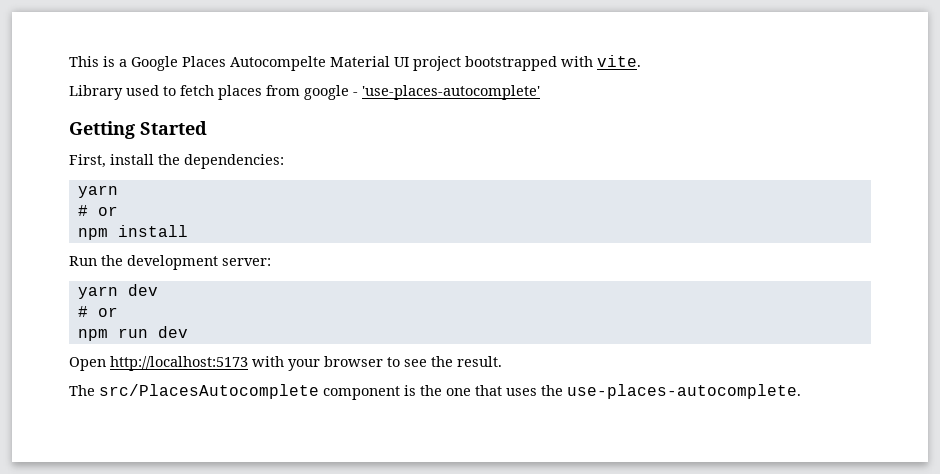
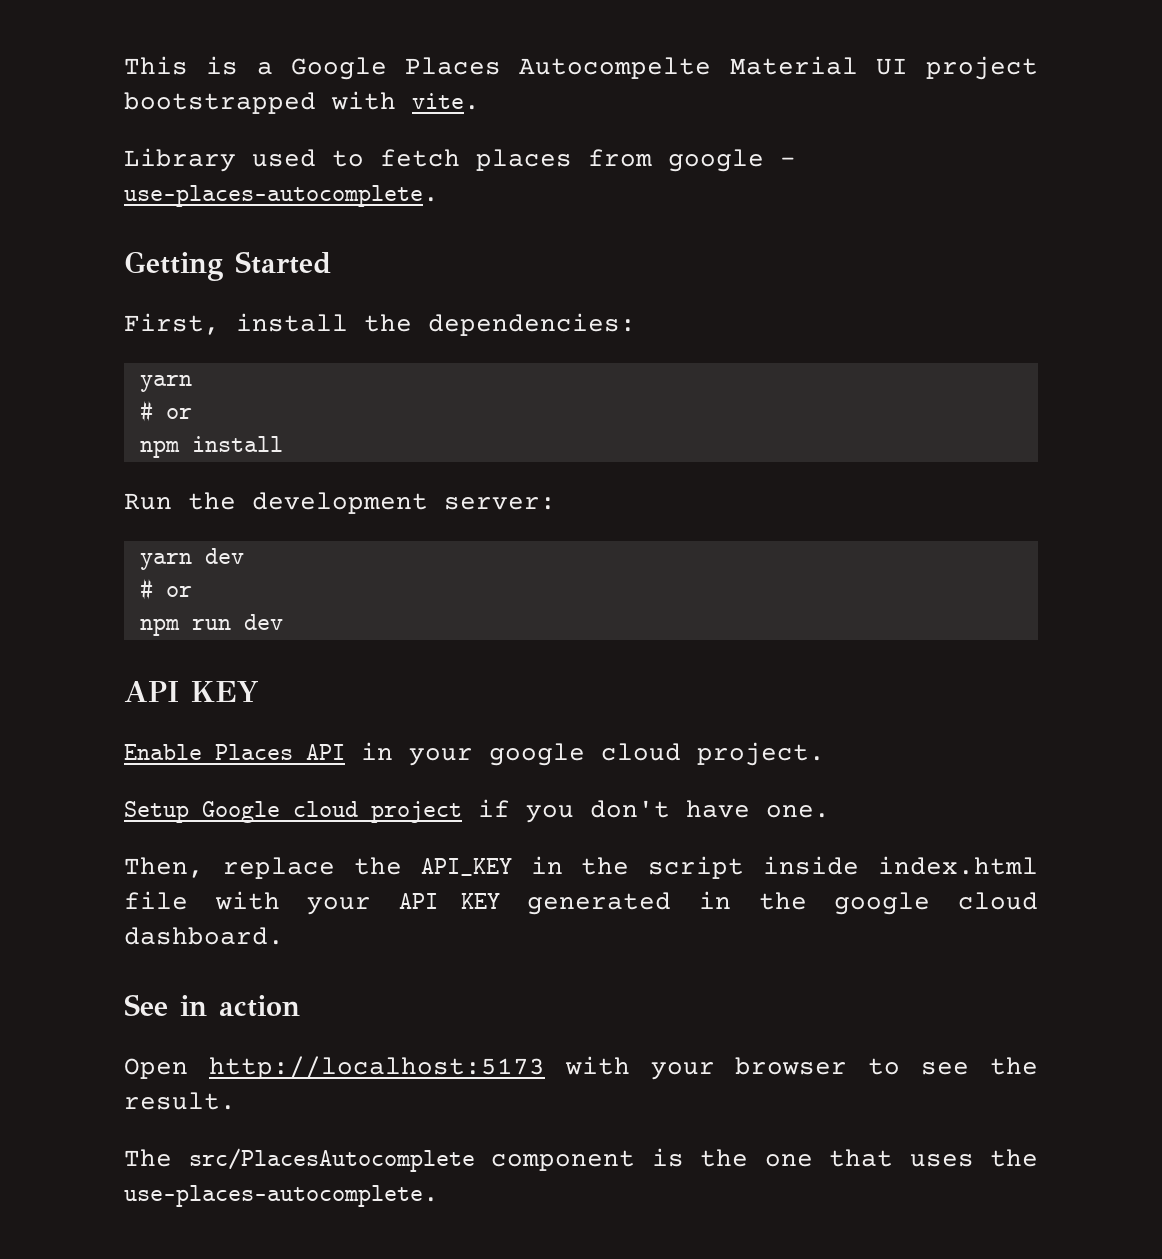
[362,85,540,100] 'use-places-autocomplete' -> [124,185,439,207] use-places-autocomplete.
(188, 332) none -> [124,681,259,702] [124,742,825,766] [124,799,830,823] [124,856,1038,879] [124,891,1038,915] [124,927,284,945] [124,994,300,1017] // API KEY // Enable Places API in your google cloud project. // Setup Google cloud project if you don't have one. // Then, replace the API_KEY in the script inside index.html file with your API KEY generated in the google cloud dashboard. // See in action

